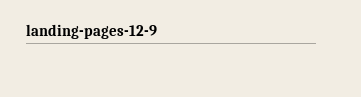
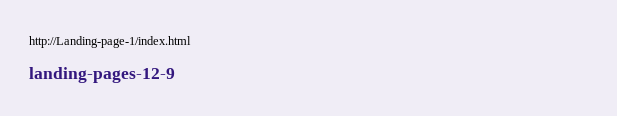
(26, 31) none -> [29,36,191,48] http://Landing-page-1/index.html //

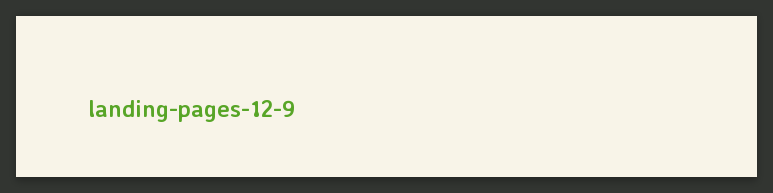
[29,36,191,48] http://Landing-page-1/index.html // -> (88, 111) none

